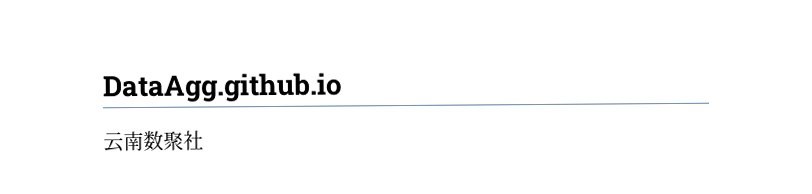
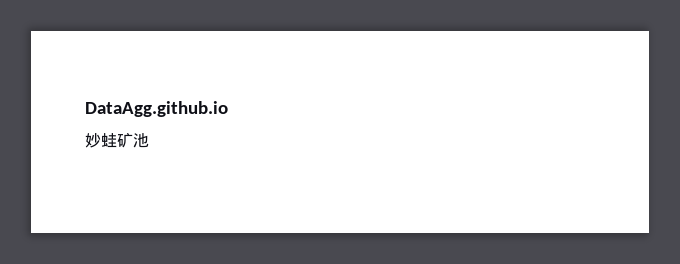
[103,130,204,153] 云南数聚社 -> [85,133,149,148] 妙蛙矿池

